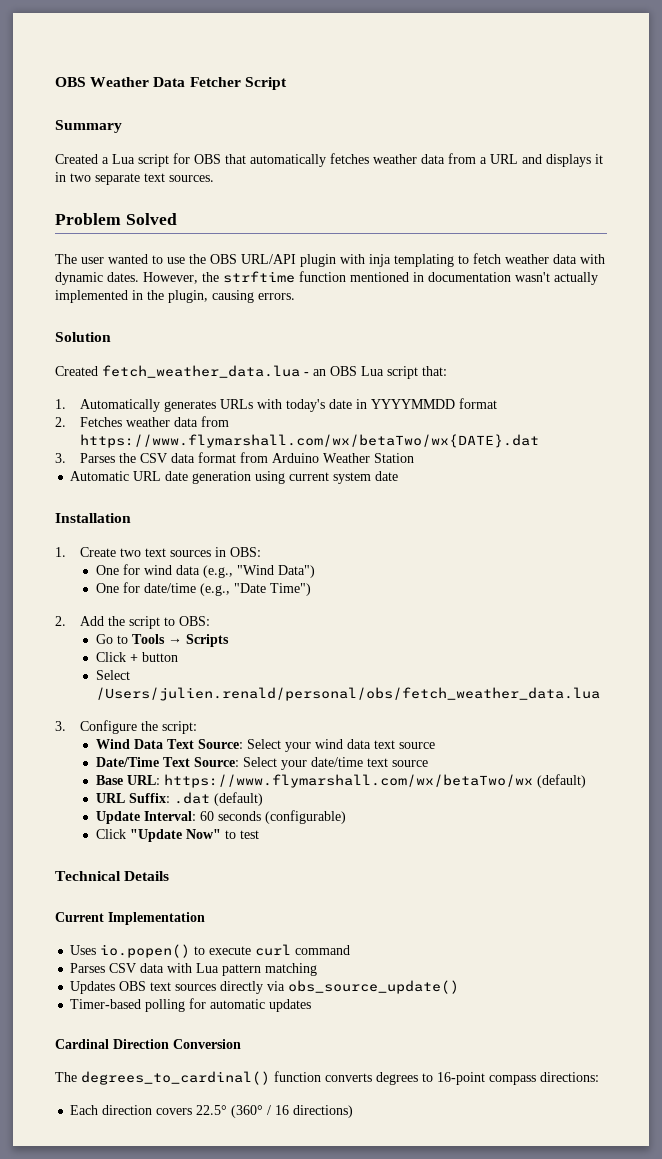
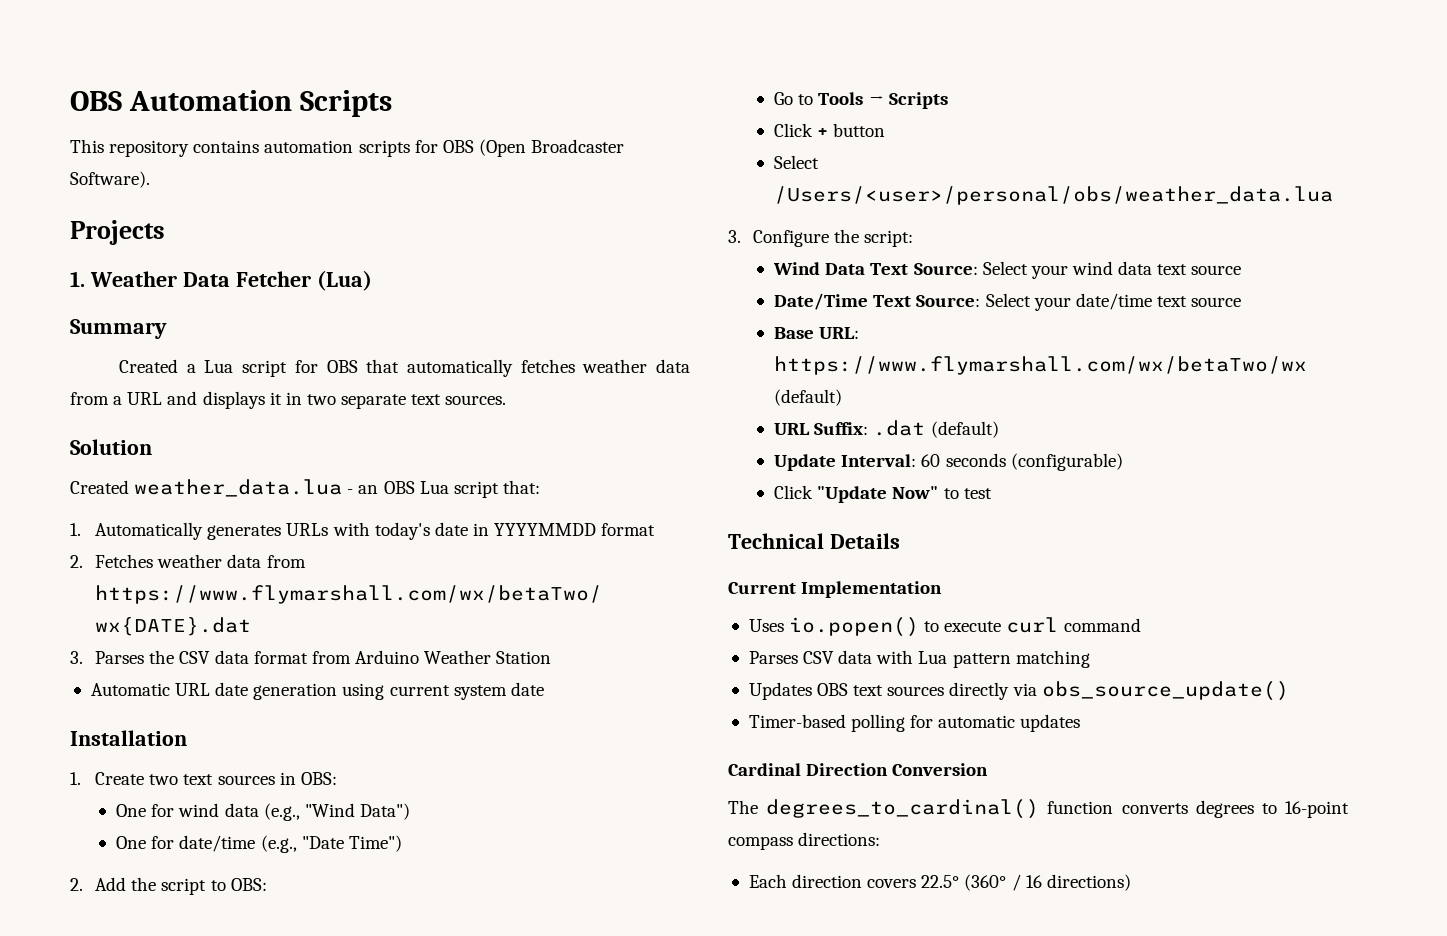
[55,77,86,87] OBS -> [70,90,392,117] [70,139,625,157] [70,171,150,188] [70,220,165,245] [70,271,85,287] OBS Automation Scripts // This repository contains automation scripts for OBS (Open Broadcaster Software). // Projects // 1.
[244,77,287,90] Script -> [316,270,372,291] (Lua)
[55,213,177,225] [55,253,605,267] [55,271,598,285] [55,290,295,303] // Problem Solved // The user wanted to use the OBS URL/API plugin with inja templating to fetch weather data with dynamic dates. However, the strftime function mentioned in documentation wasn't actually implemented in the plugin, causing errors. -> (507, 400) none
[102,365,300,378] fetch_weather_data.lua -> [134,479,343,497] weather_data.lua
[95,687,600,701] /Users/julien.renald/personal/obs/fetch_weather_data.lua -> [774,186,1334,205] /Users/<user>/personal/obs/weather_data.lua

